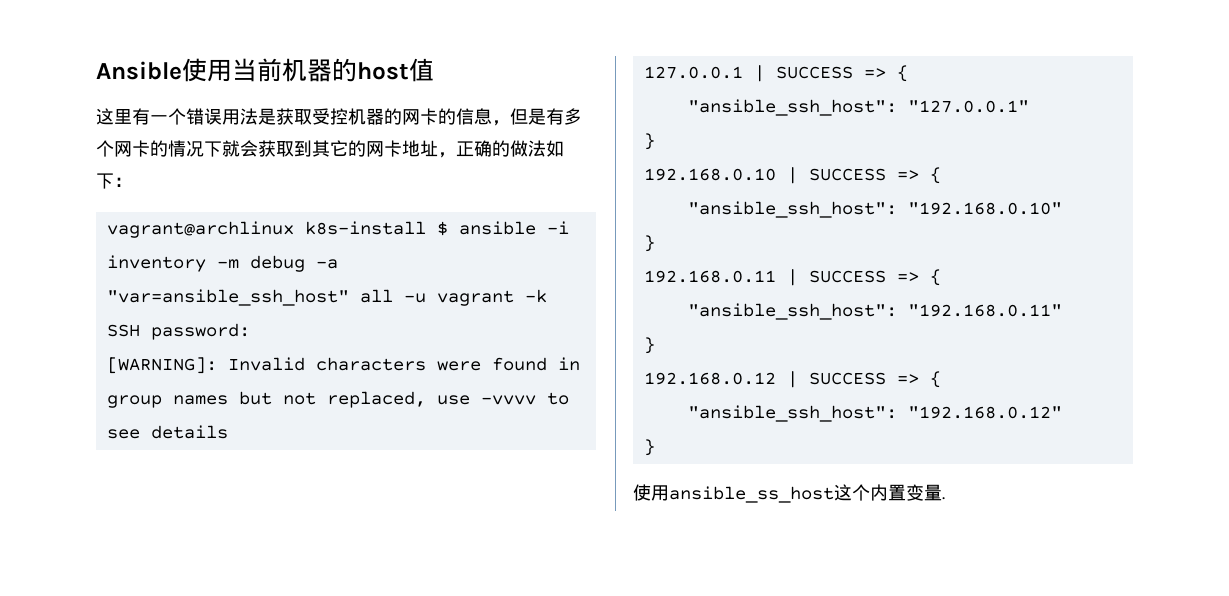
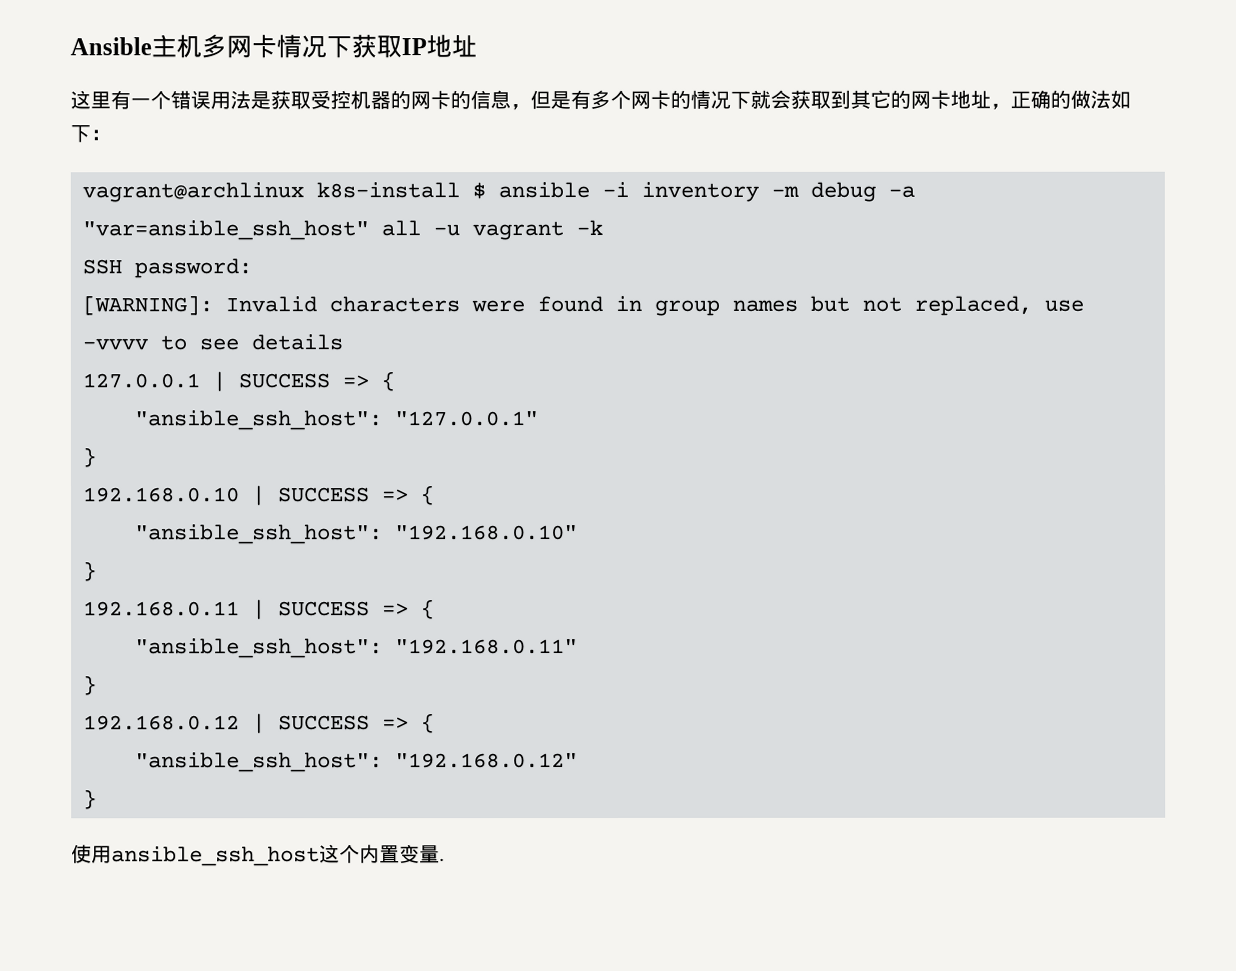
[182,58,434,82] 使用当前机器的host值 -> [151,34,477,59] 主机多网卡情况下获取IP地址
[669,486,834,503] ansible_ss_host -> [111,846,320,867] ansible_ssh_host

